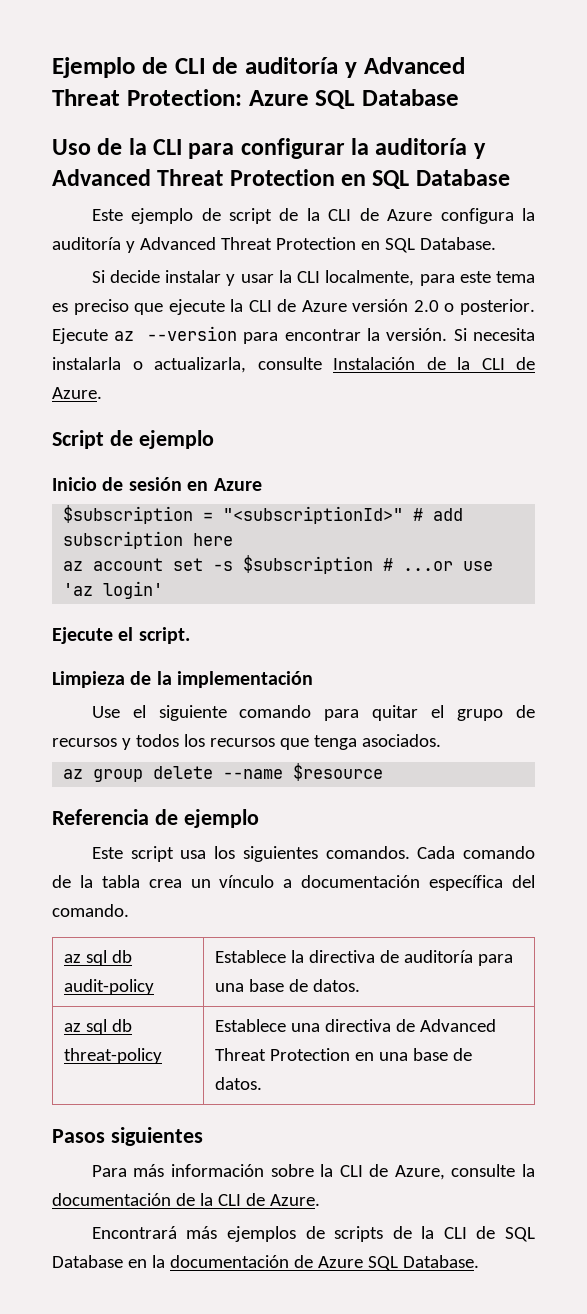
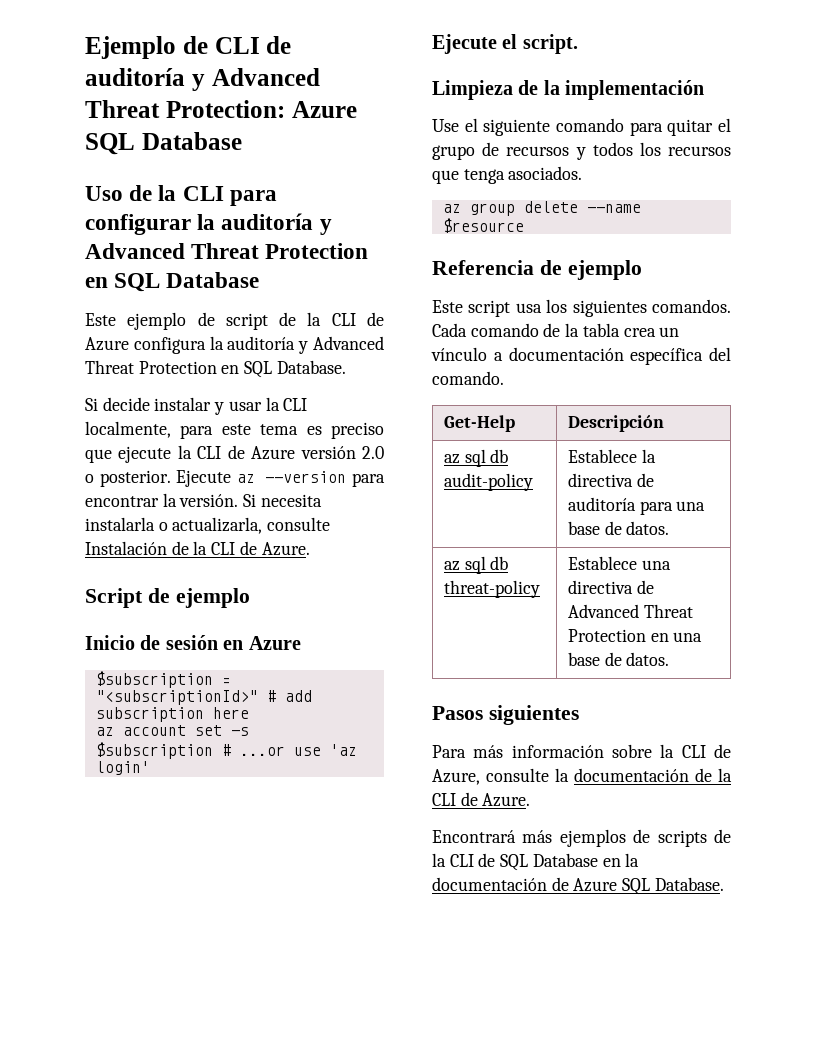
(129, 910) none -> [443,415,515,432] [567,415,664,432] // Get-Help | Descripción

